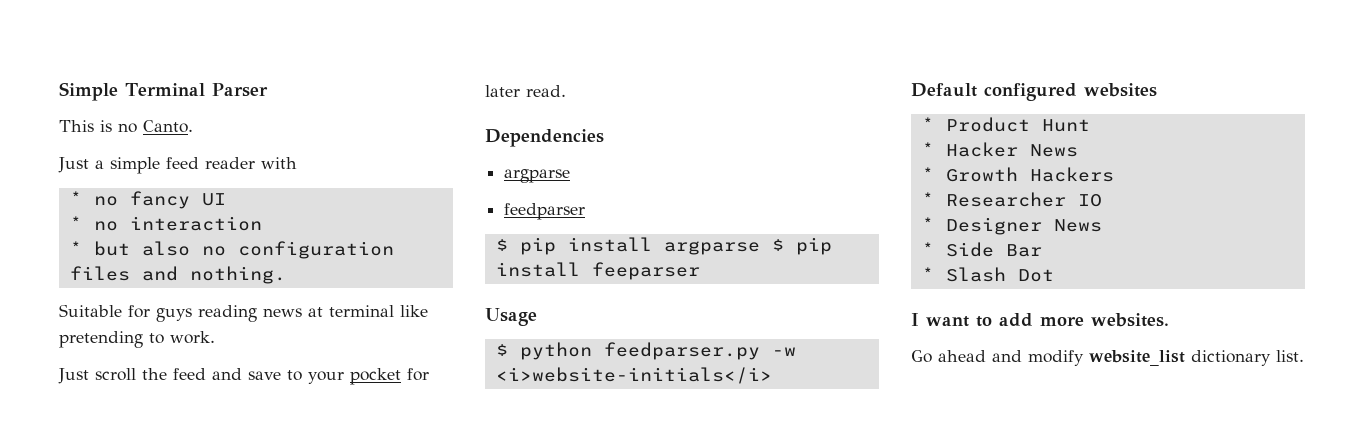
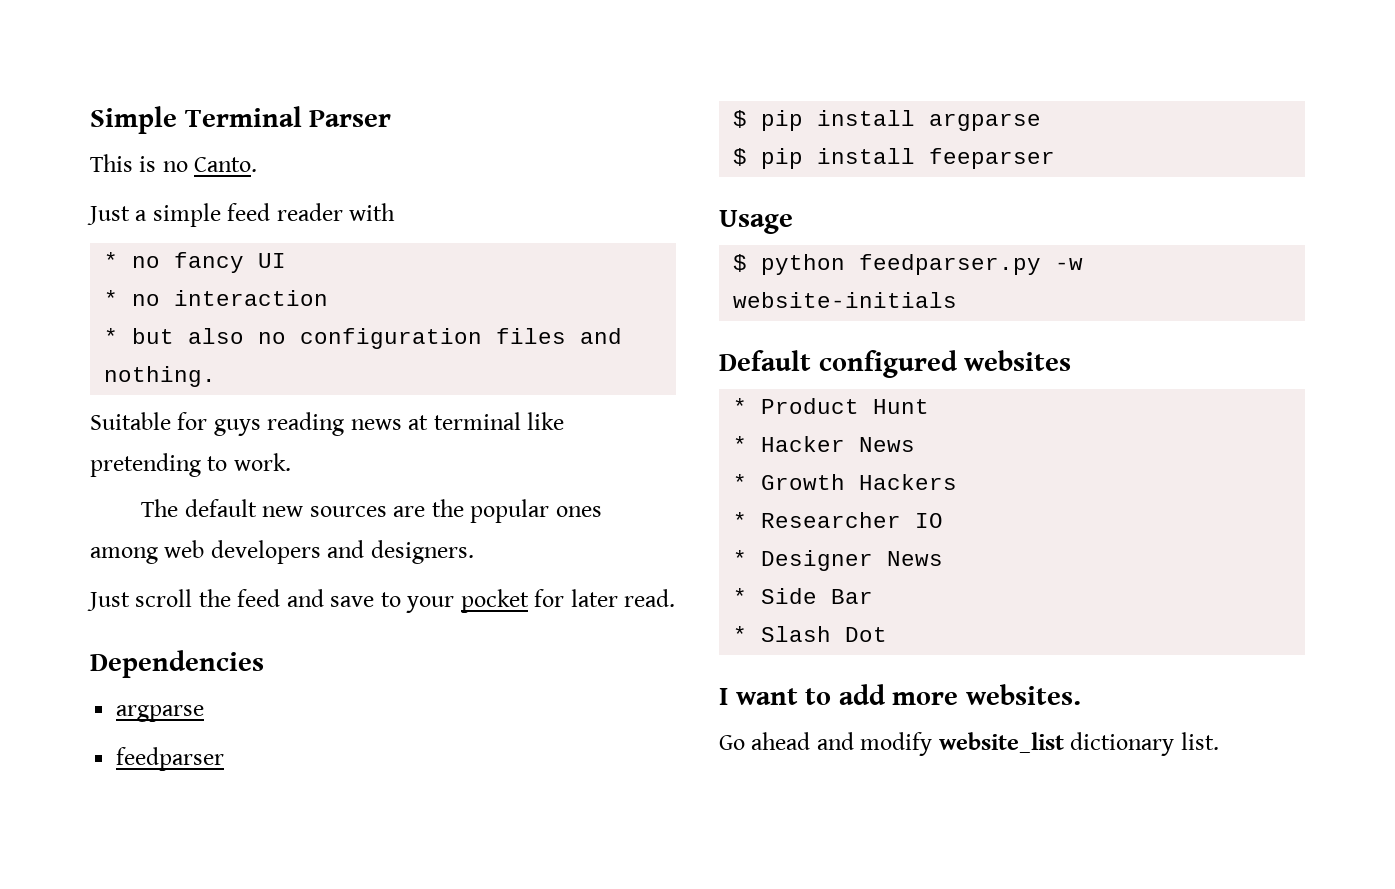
(215, 337) none -> [141,499,602,523] [90,540,474,564] // The default new sources are the popular ones among web developers and designers.
(760, 248) none -> (1042, 122) //
[495,367,772,384] <i>website-initials</i> -> [733,292,958,308] website-initials

